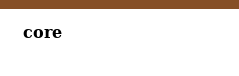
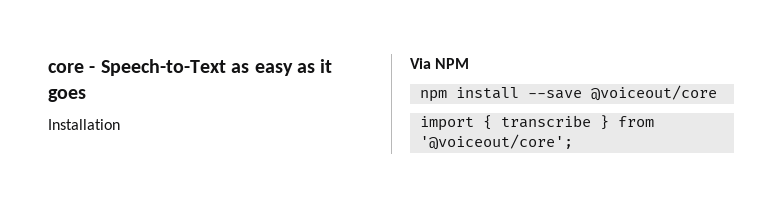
(62, 33) none -> [89,59,333,76] [48,89,86,102] [48,119,120,130] [410,58,470,69] [419,85,717,102] [419,115,654,131] [419,134,573,150] - Speech-to-Text as easy as it goes // Installation // Via NPM // npm install --save @voiceout/core // import { transcribe } from '@voiceout/core';

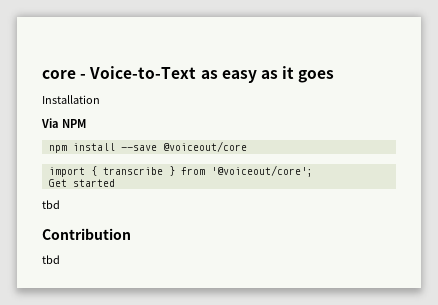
[100,59,226,76] Speech-to-Text -> [89,66,197,79] Voice-to-Text
(573, 142) none -> [48,179,115,187] [42,200,60,209] [42,228,131,240] [42,255,60,264] // Get started // tbd // Contribution // tbd

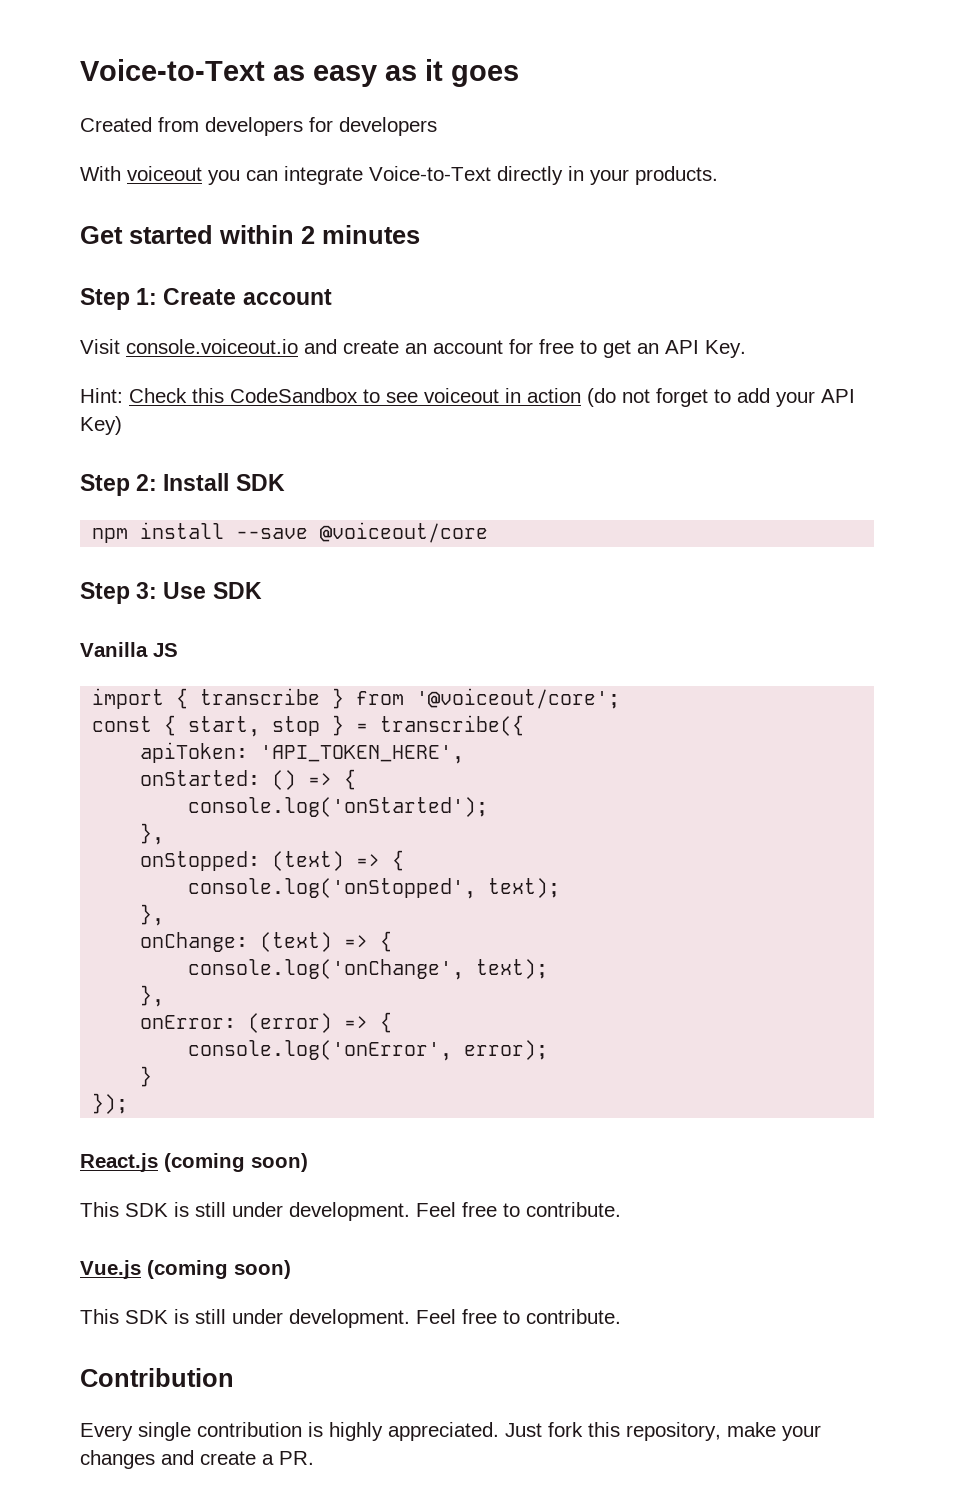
[42,70,87,79] core - -> (80, 70) none
[42,95,100,104] [41,118,86,128] [48,141,247,153] Installation // Via NPM // npm install --save @voiceout/core -> [80,117,437,136] [80,166,718,185] [80,225,420,244] [80,288,332,310] [80,339,746,358] [80,388,855,407] [80,416,122,435] [80,473,285,496] [92,522,489,543] [80,582,262,604] [80,642,178,657] Created from developers for developers // With voiceout you can integrate Voice-to-Text directly in your products. // Get started within 2 minutes // Step 1: Create account // Visit console.voiceout.io and create an account for free to get an API Key. // Hint: Check this CodeSandbox to see voiceout in action (do not forget to add your API Key) // Step 2: Install SDK // npm install --save @voiceout/core // Step 3: Use SDK // Vanilla JS
[48,179,115,187] [42,200,60,209] [42,228,131,240] [42,255,60,264] Get started // tbd // Contribution // tbd -> [92,715,525,737] [140,742,465,764] [140,769,357,790] [188,797,489,817] [140,823,165,845] [140,850,405,871] [188,878,561,899] [140,904,165,926] [140,931,393,952] [188,959,549,980] [140,985,165,1007] [140,1012,393,1033] [188,1040,549,1061] [140,1066,153,1087] [92,1093,129,1114] [80,1153,308,1172] [80,1202,621,1221] [80,1260,291,1279] [80,1309,621,1328] [80,1368,234,1387] [80,1422,821,1441] [80,1450,314,1469] const { start, stop } = transcribe({ // apiToken: 'API_TOKEN_HERE', // onStarted: () => { // console.log('onStarted'); // }, // onStopped: (text) => { // console.log('onStopped', text); // }, // onChange: (text) => { // console.log('onChange', text); // }, // onError: (error) => { // console.log('onError', error); // } // }); // React.js (coming soon) // This SDK is still under development. Feel free to contribute. // Vue.js (coming soon) // This SDK is still under development. Feel free to contribute. // Contribution // Every single contribution is highly appreciated. Just fork this repository, make your changes and create a PR.

